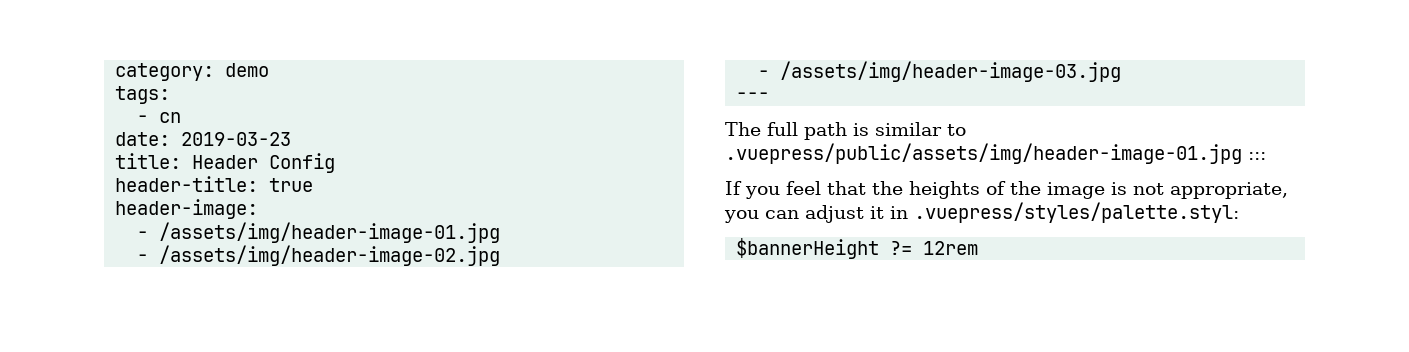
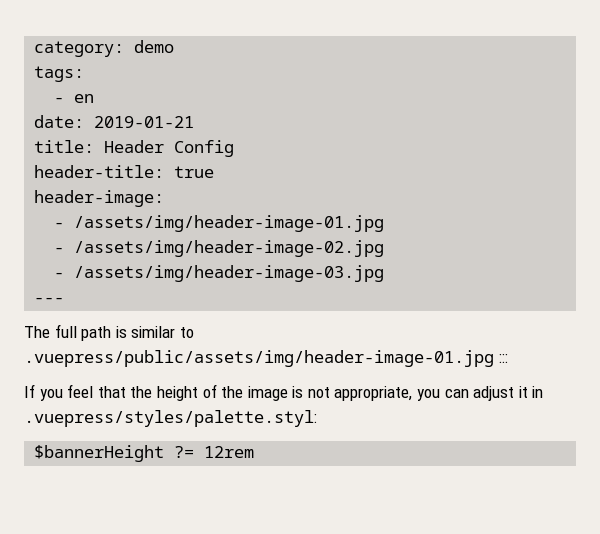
[159,112,182,123] cn -> [74,94,95,103] en
[181,132,292,146] 2019-03-23 -> [94,116,195,128] 2019-01-21
[909,181,980,199] heights -> [156,386,198,401] height

